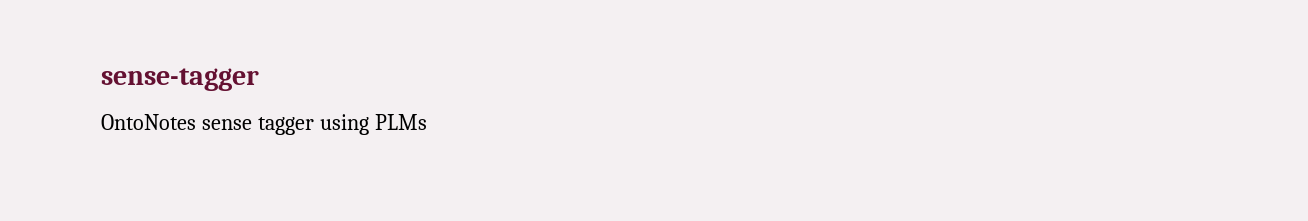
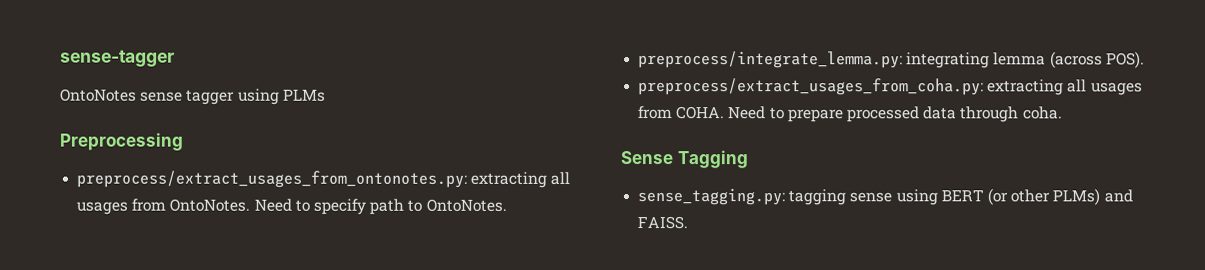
(427, 122) none -> [59,132,184,151] [76,170,571,188] [76,198,507,215] [638,51,1145,69] [638,78,1143,96] [638,106,1063,123] [620,150,748,169] [637,188,1133,206] [637,216,689,230] // Preprocessing // preprocess/extract_usages_from_ontonotes.py: extracting all usages from OntoNotes. Need to specify path to OntoNotes. // preprocess/integrate_lemma.py: integrating lemma (across POS). // preprocess/extract_usages_from_coha.py: extracting all usages from COHA. Need to prepare processed data through coha. // Sense Tagging // sense_tagging.py: tagging sense using BERT (or other PLMs) and FAISS.

